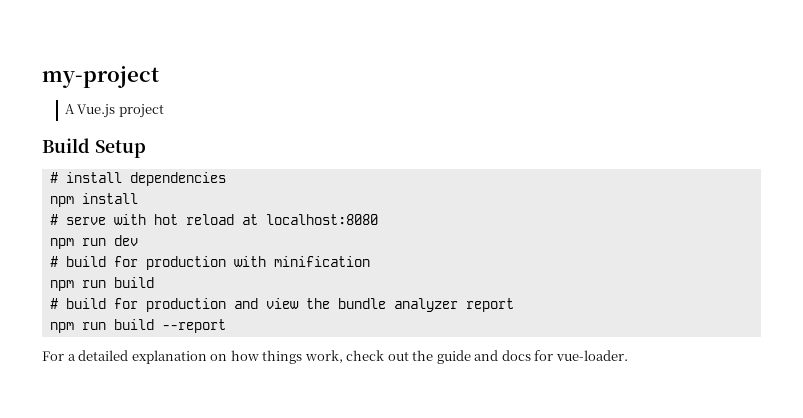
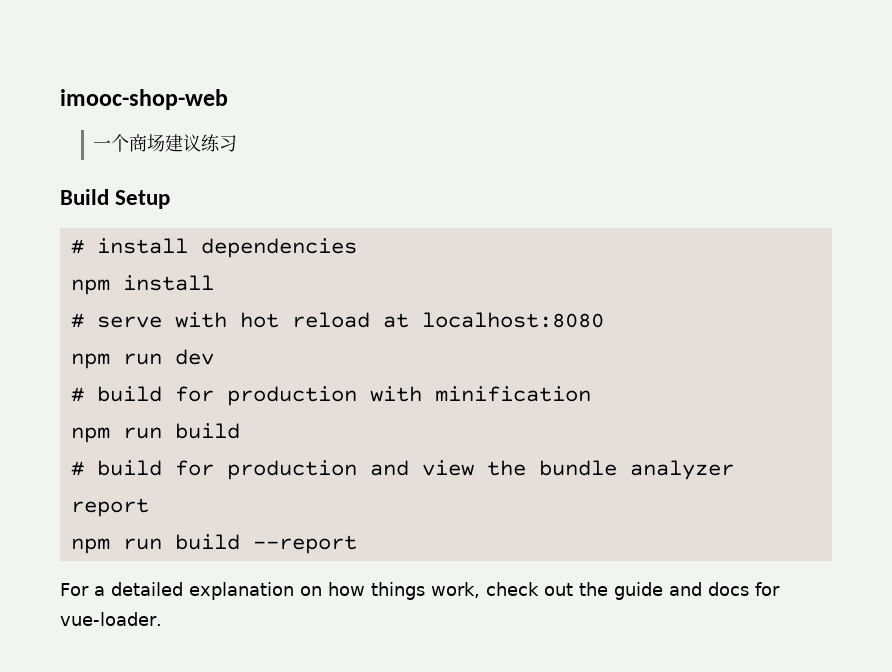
[42,66,159,88] [64,104,164,118] my-project // A Vue.js project -> [60,89,228,110] [93,134,238,152] imooc-shop-web // 一个商场建议练习

